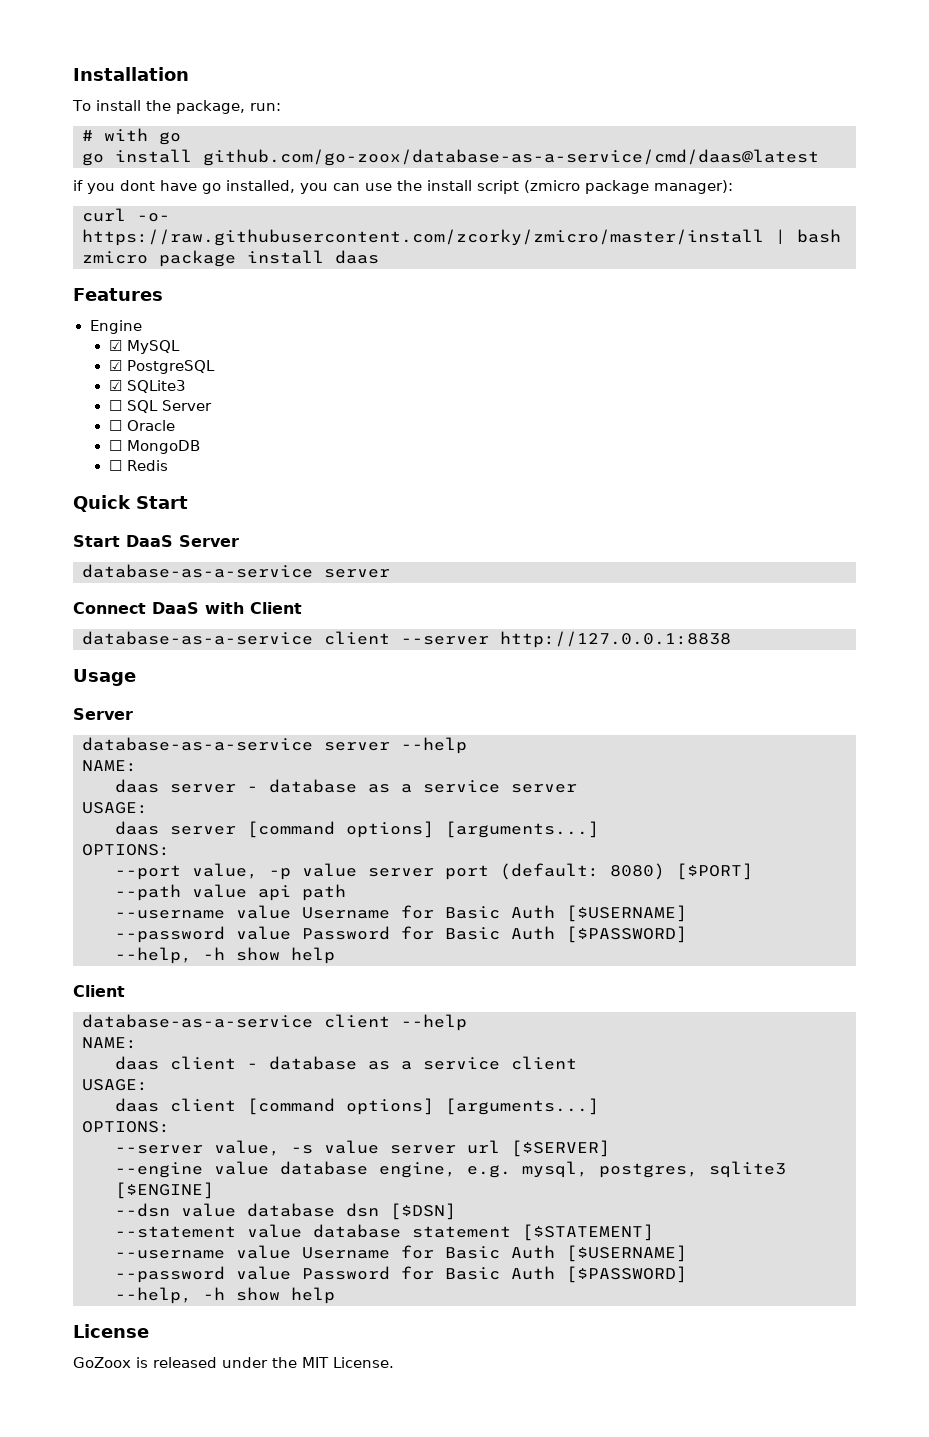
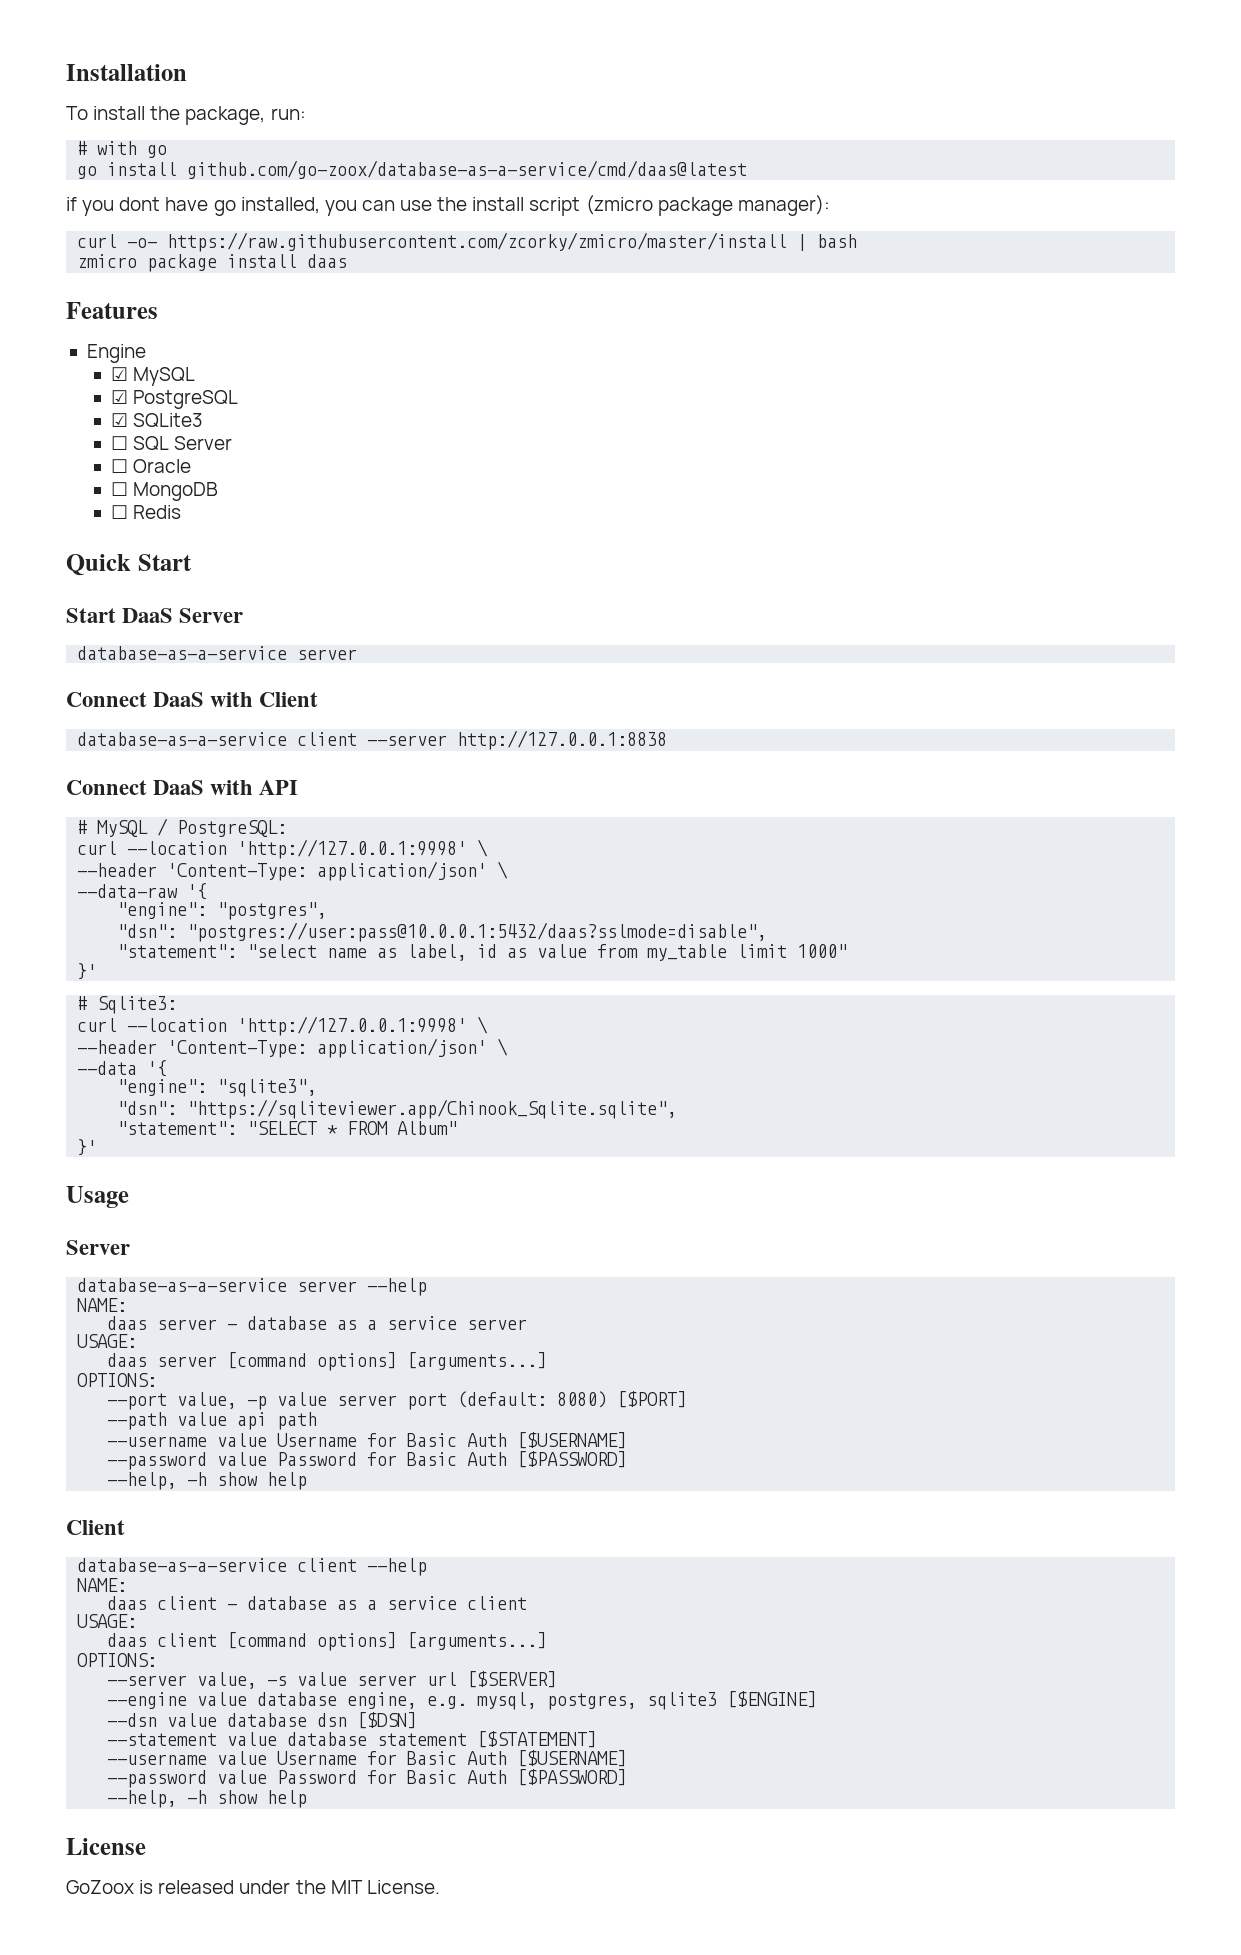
(731, 639) none -> [66,780,299,795] [77,818,288,837] [77,839,489,859] [77,861,509,881] [77,883,208,900] [117,902,328,920] [117,922,768,942] [117,944,848,961] [77,963,98,980] [77,996,178,1014] [77,1016,489,1036] [77,1038,509,1058] [77,1060,168,1077] [117,1079,318,1097] [117,1099,678,1119] [117,1121,458,1135] [77,1139,98,1156] // Connect DaaS with API // # MySQL / PostgreSQL: // curl --location 'http://127.0.0.1:9998' \ // --header 'Content-Type: application/json' \ // --data-raw '{ // "engine": "postgres", // "dsn": "postgres://user:pass@10.0.0.1:5432/daas?sslmode=disable", // "statement": "select name as label, id as value from my_table limit 1000" // }' // # Sqlite3: // curl --location 'http://127.0.0.1:9998' \ // --header 'Content-Type: application/json' \ // --data '{ // "engine": "sqlite3", // "dsn": "https://sqliteviewer.app/Chinook_Sqlite.sqlite", // "statement": "SELECT * FROM Album" // }'

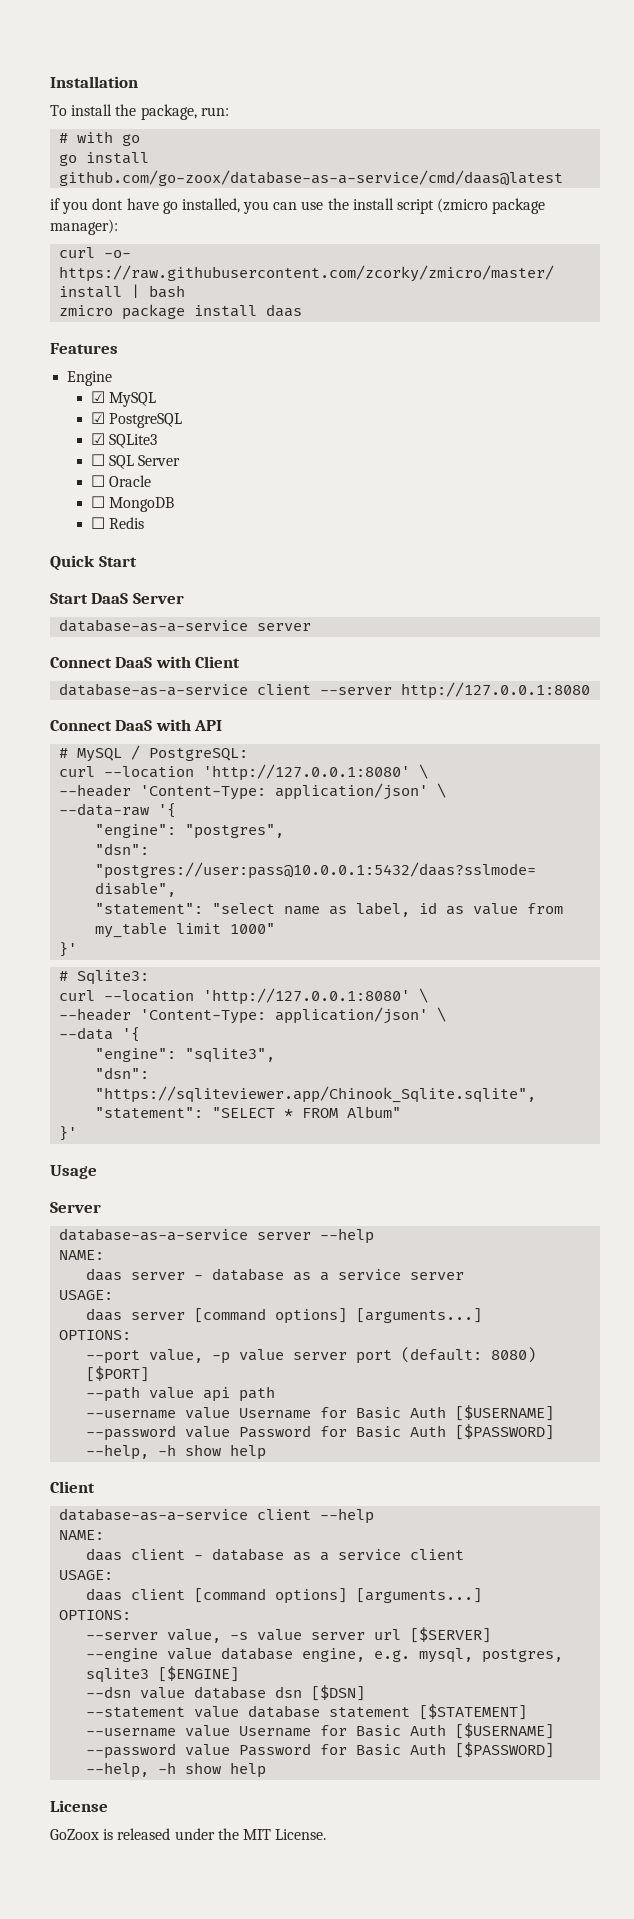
[457,730,668,750] http://127.0.0.1:8838 -> [401,682,591,699] http://127.0.0.1:8080
[237,839,468,859] 'http://127.0.0.1:9998' -> [203,764,411,781] 'http://127.0.0.1:8080'
[237,1016,468,1036] 'http://127.0.0.1:9998' -> [203,988,411,1005] 'http://127.0.0.1:8080'

